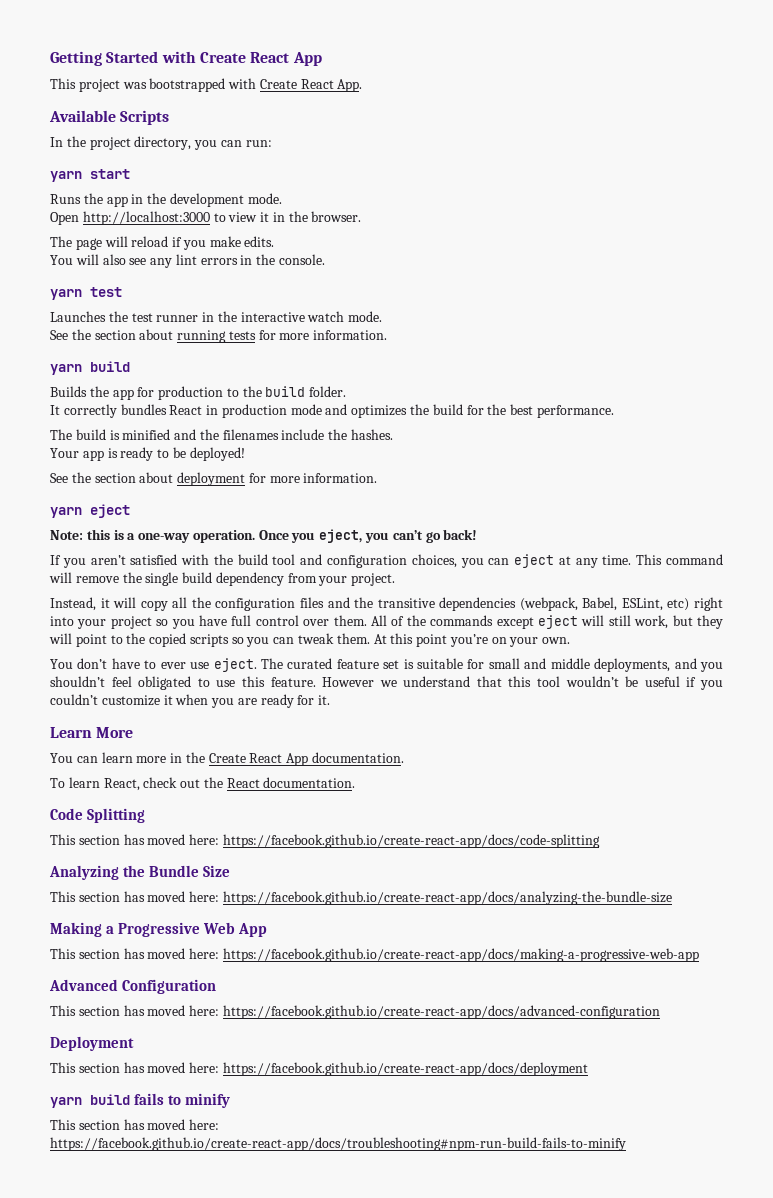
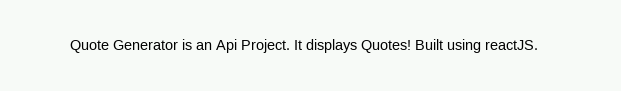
[50,51,322,66] [50,78,363,92] [49,110,170,125] [50,136,272,150] [50,169,130,182] [50,193,282,207] [50,211,362,225] [50,236,275,250] [50,254,326,268] [50,287,122,300] [50,311,383,322] [50,329,388,343] [50,361,130,375] [50,386,347,400] [50,404,614,418] [50,429,394,440] [50,447,245,461] [50,472,378,486] [50,504,130,518] [50,529,478,543] [50,554,724,568] [49,572,396,586] [50,597,723,611] [50,615,723,629] [49,633,571,647] [50,658,724,672] [50,676,723,690] [50,694,331,708] [50,727,134,738] [50,752,405,766] [50,777,356,791] [50,808,145,823] [50,834,600,848] [49,865,230,880] [50,891,672,905] [50,922,267,937] [50,948,699,962] [49,979,216,994] [50,1005,660,1019] [50,1036,134,1051] [50,1062,588,1076] [50,1093,230,1108] [50,1119,220,1130] [50,1137,626,1151] Getting Started with Create React App // This project was bootstrapped with Create React App. // Available Scripts // In the project directory, you can run: // yarn start // Runs the app in the development mode. // Open http://localhost:3000 to view it in the browser. // The page will reload if you make edits. // You will also see any lint errors in the console. // yarn test // Launches the test runner in the interactive watch mode. // See the section about running tests for more information. // yarn build // Builds the app for production to the build folder. // It correctly bundles React in production mode and optimizes the build for the best performance. // The build is minified and the filenames include the hashes. // Your app is ready to be deployed! // See the section about deployment for more information. // yarn eject // Note: this is a one-way operation. Once you eject, you can’t go back! // If you aren’t satisfied with the build tool and configuration choices, you can eject at any time. This command will remove the single build dependency from your project. // Instead, it will copy all the configuration files and the transitive dependencies (webpack, Babel, ESLint, etc) right into your project so you have full control over them. All of the commands except eject will still work, but they will point to the copied scripts so you can tweak them. At this point you’re on your own. // You don’t have to ever use eject. The curated feature set is suitable for small and middle deployments, and you shouldn’t feel obligated to use this feature. However we understand that this tool wouldn’t be useful if you couldn’t customize it when you are ready for it. // Learn More // You can learn more in the Create React App documentation. // To learn React, check out the React documentation. // Code Splitting // This section has moved here: https://facebook.github.io/create-react-app/docs/code-splitting // Analyzing the Bundle Size // This section has moved here: https://facebook.github.io/create-react-app/docs/analyzing-the-bundle-size // Making a Progressive Web App // This section has moved here: https://facebook.github.io/create-react-app/docs/making-a-progressive-web-app // Advanced Configuration // This section has moved here: https://facebook.github.io/create-react-app/docs/advanced-configuration // Deployment // This section has moved here: https://facebook.github.io/create-react-app/docs/deployment // yarn build fails to minify // This section has moved here: https://facebook.github.io/create-react-app/docs/troubleshooting#npm-run-build-fails-to-minify -> [70,39,538,53] Quote Generator is an Api Project. It displays Quotes! Built using reactJS.

